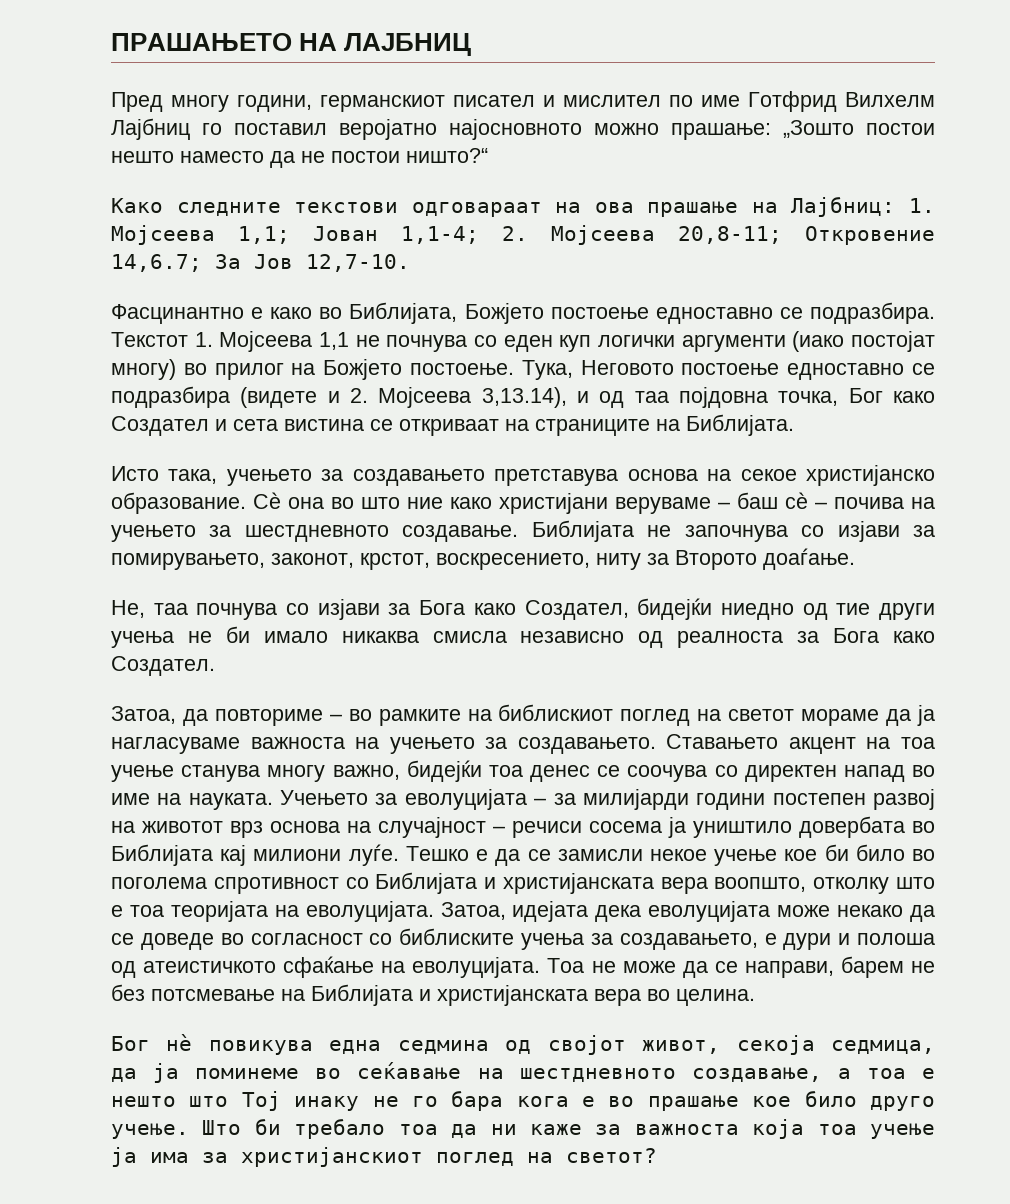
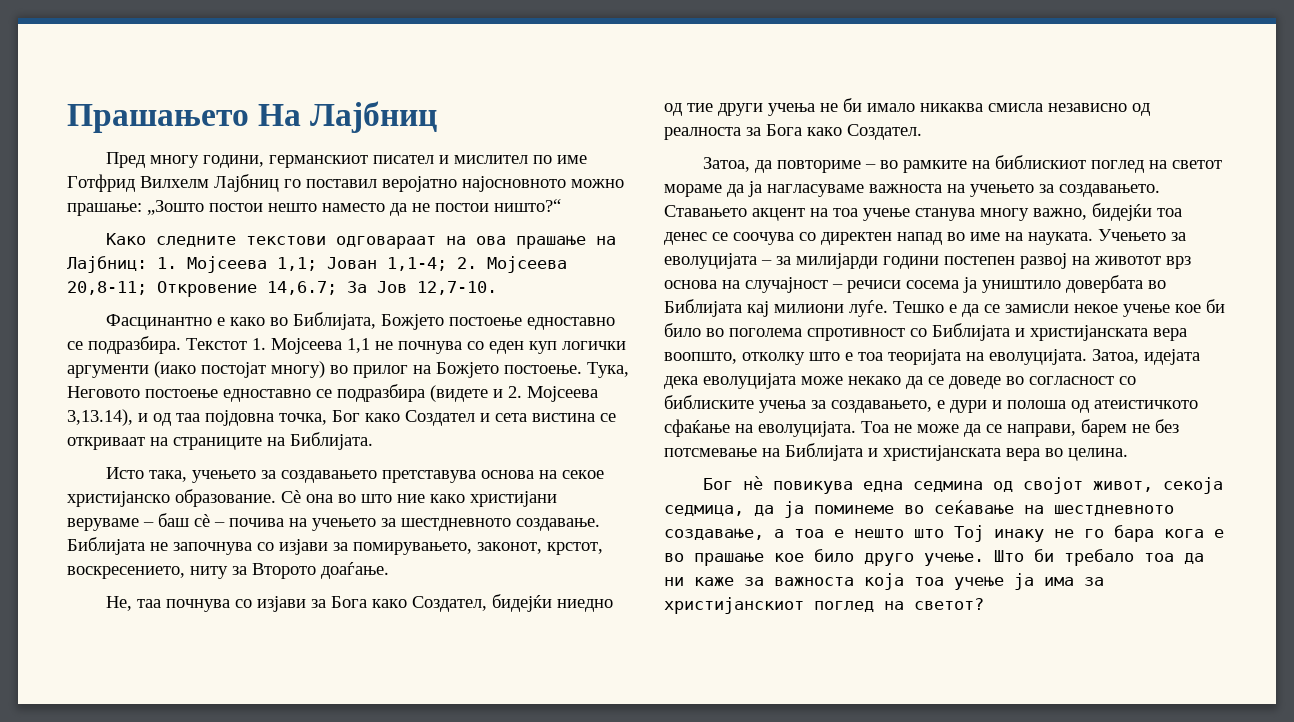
[111,33,472,56] ПРАШАЊЕТО НА ЛАЈБНИЦ -> [67,101,438,133] Прашањето На Лајбниц

